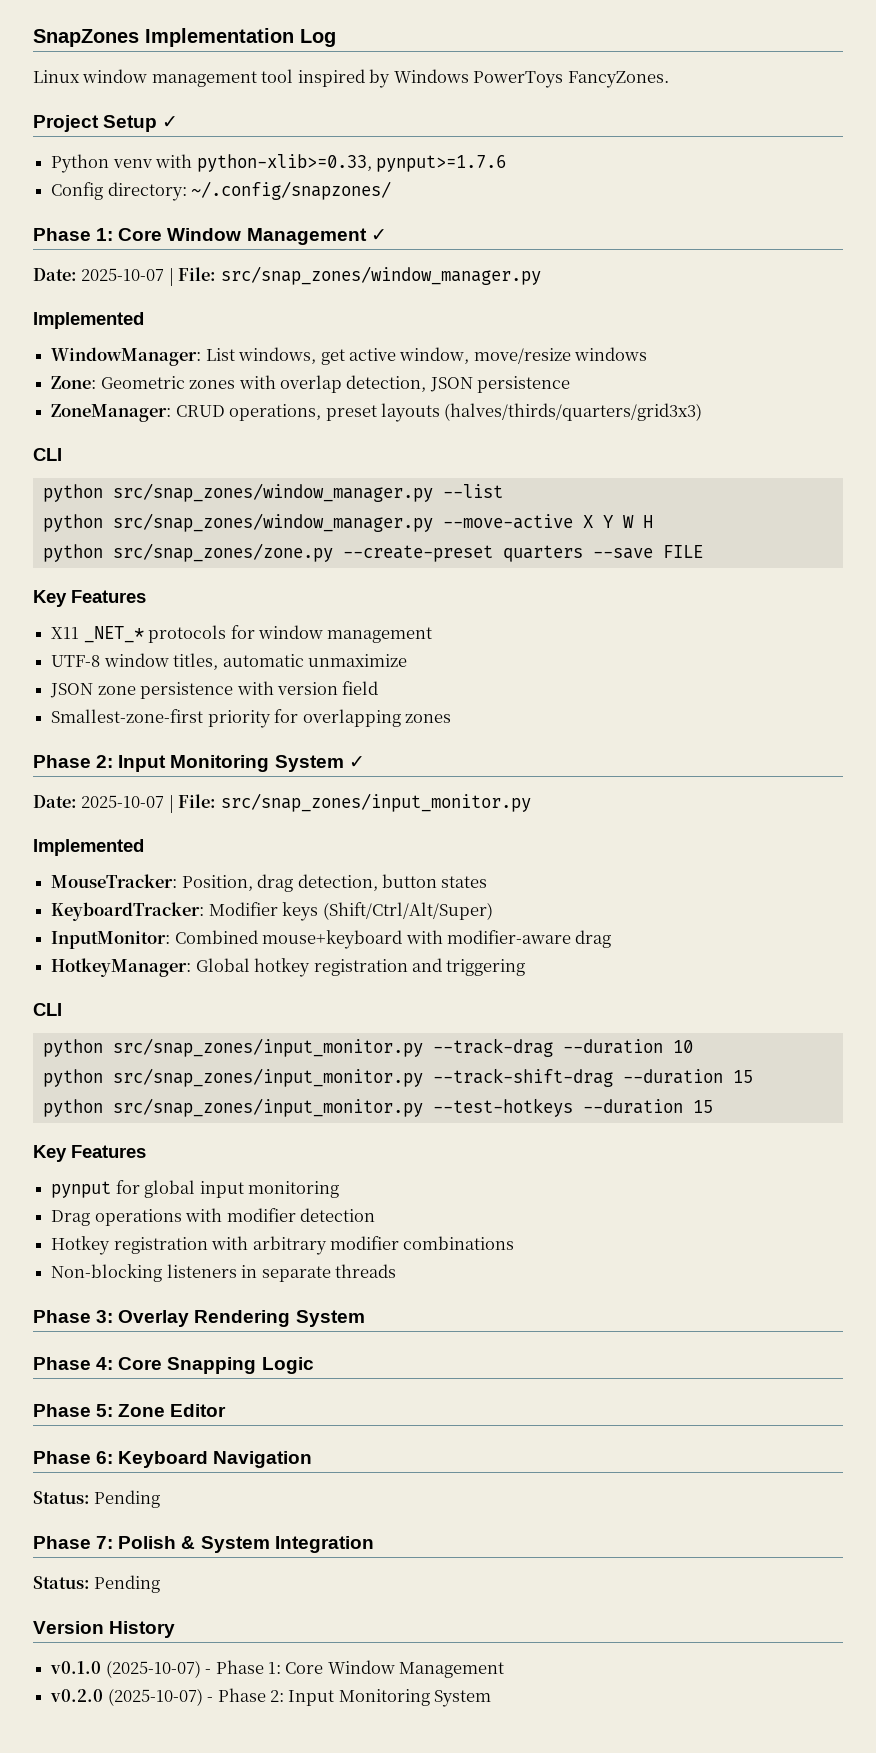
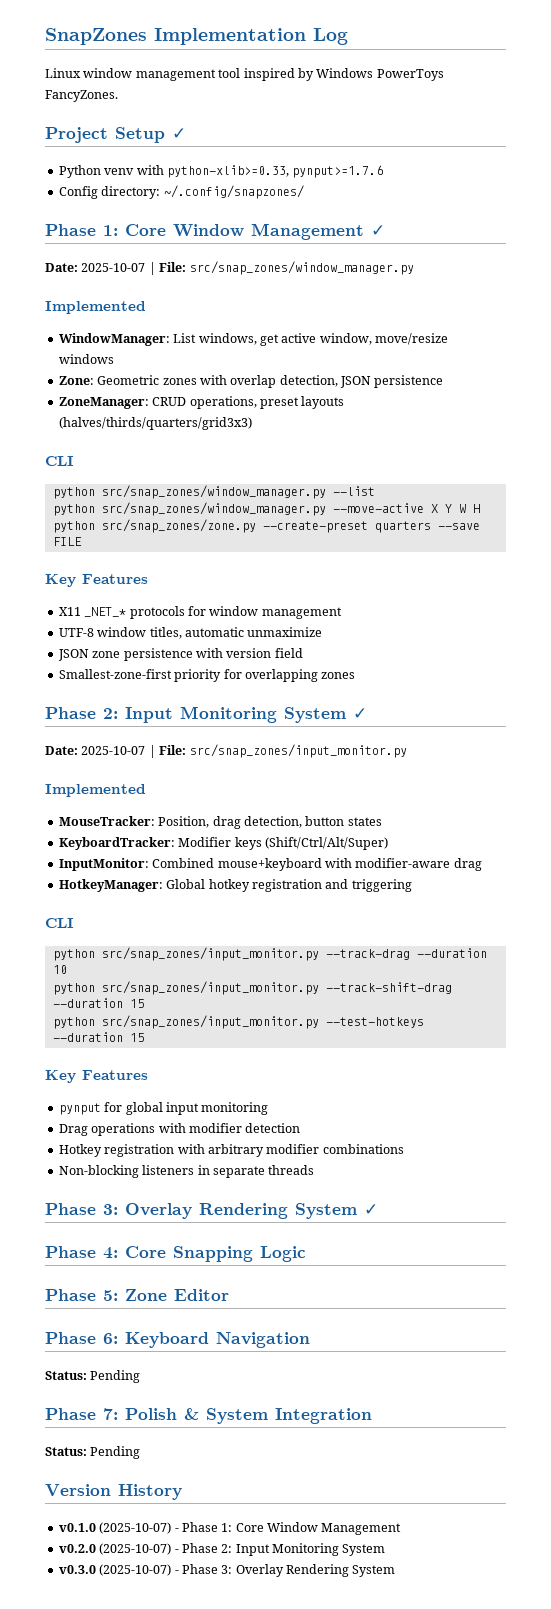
(365, 1318) none -> [364,1204,378,1215] ✓
(492, 1698) none -> [58,1564,396,1577] // v0.3.0 (2025-10-07) - Phase 3: Overlay Rendering System

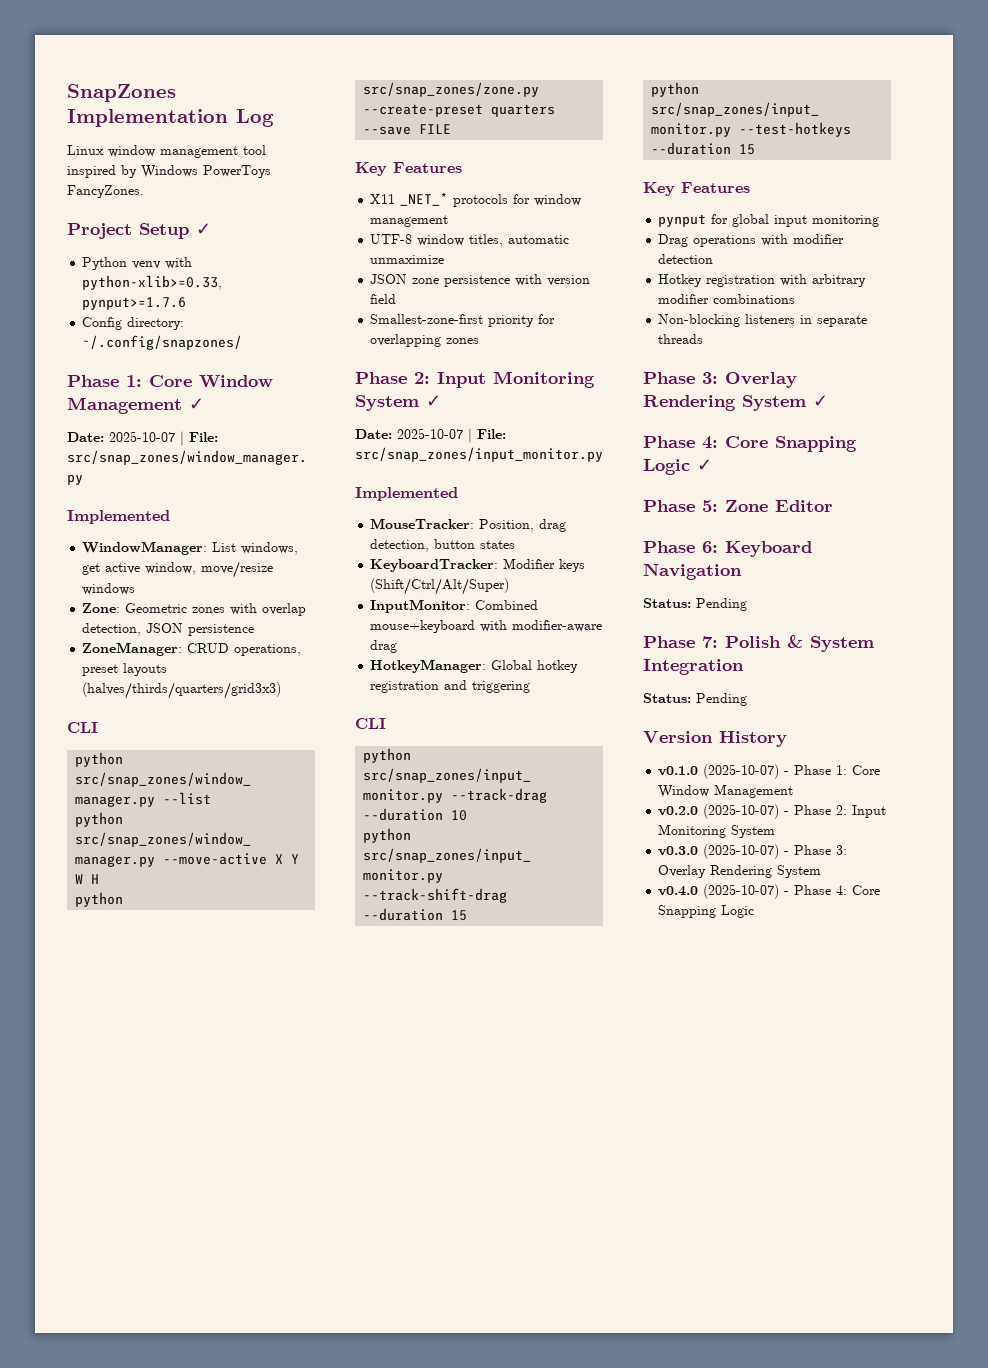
(306, 1254) none -> [697,459,712,471] ✓
(396, 1571) none -> [658,884,881,899] [658,905,755,918] // v0.4.0 (2025-10-07) - Phase 4: Core Snapping Logic

